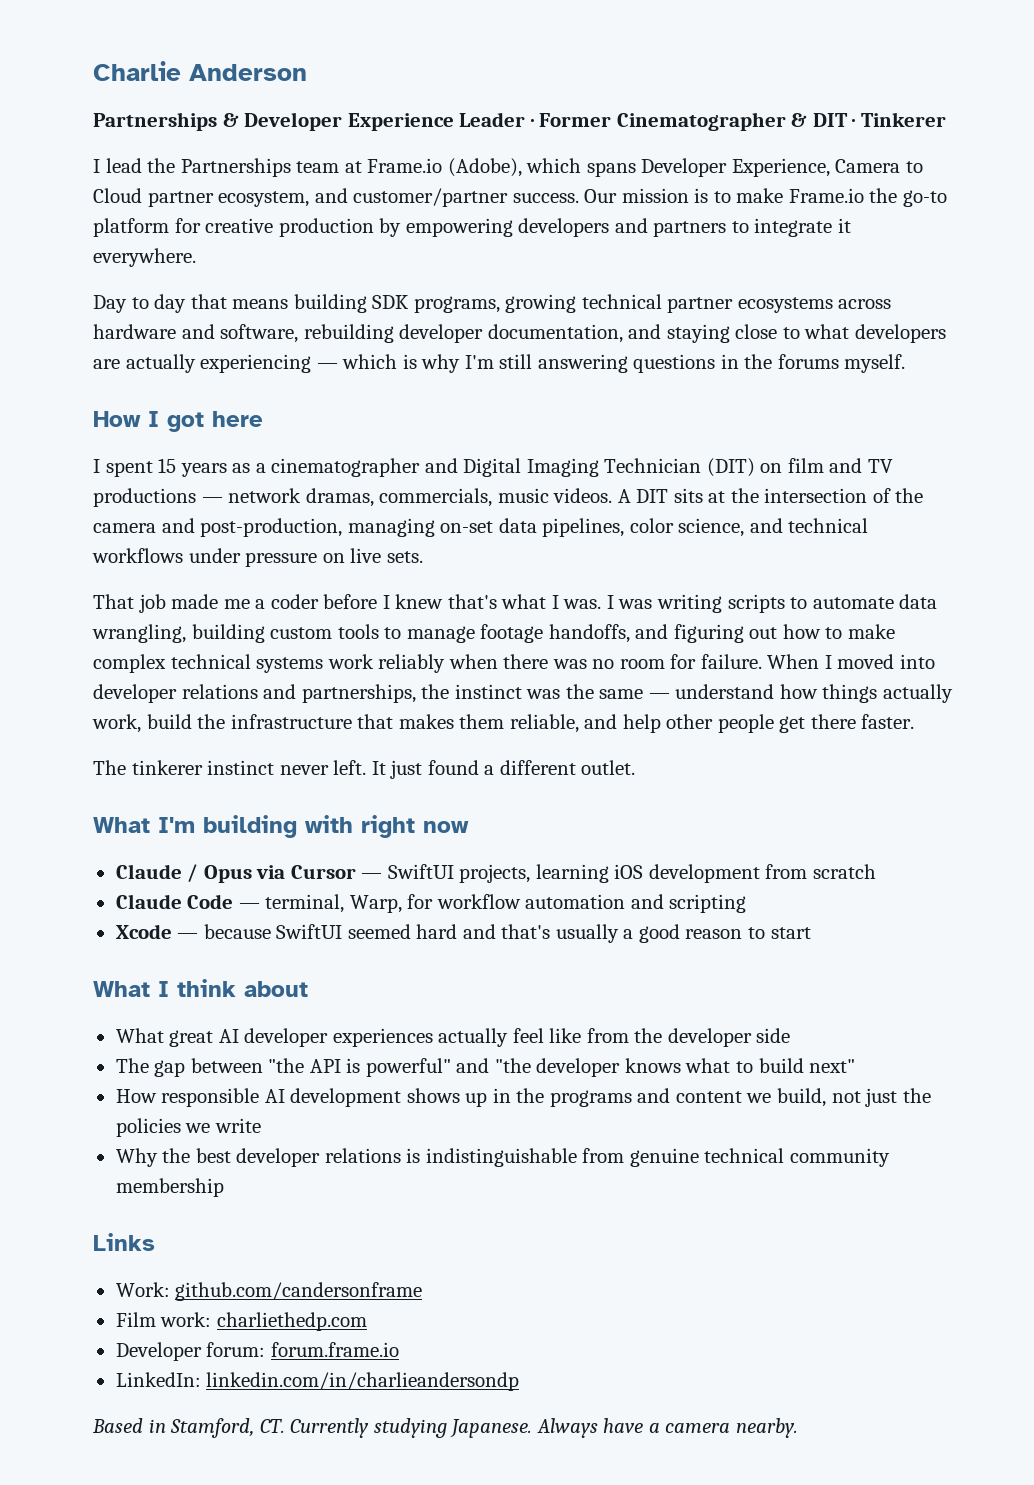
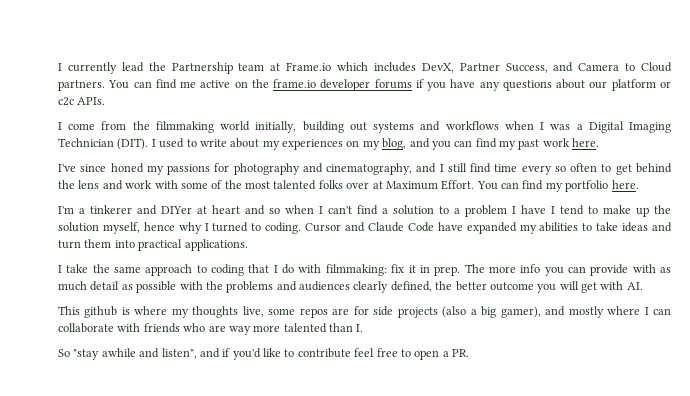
[93,61,307,81] [93,112,946,131] [93,159,100,173] Charlie Anderson // Partnerships & Developer Experience Leader · Former Cinematographer & DIT · Tinkerer // I -> [58,62,117,74] I currently
[180,158,291,177] Partnerships -> [171,62,233,74] Partnership
[447,158,923,177] [93,188,947,207] [93,218,851,237] [93,248,196,267] [93,294,892,313] [93,324,946,343] [93,354,906,373] [93,411,263,432] [93,458,894,477] [93,488,924,507] [93,518,869,537] [92,548,423,567] [93,594,938,613] [92,624,895,643] [93,654,936,673] [93,684,953,703] [92,714,915,733] [93,760,636,779] [93,815,469,838] [115,864,876,883] [115,894,747,913] [115,924,811,943] [93,979,308,997] [115,1028,791,1047] [115,1058,856,1077] [115,1088,931,1107] [115,1118,261,1137] [115,1148,890,1167] [115,1178,224,1197] [93,1233,155,1251] [115,1282,423,1301] [115,1312,367,1331] [115,1342,399,1361] [115,1372,520,1391] [92,1418,798,1438] (Adobe), which spans Developer Experience, Camera to Cloud partner ecosystem, and customer/partner success. Our mission is to make Frame.io the go-to platform for creative production by empowering developers and partners to integrate it everywhere. // Day to day that means building SDK programs, growing technical partner ecosystems across hardware and software, rebuilding developer documentation, and staying close to what developers are actually experiencing — which is why I'm still answering questions in the forums myself. // How I got here // I spent 15 years as a cinematographer and Digital Imaging Technician (DIT) on film and TV productions — network dramas, commercials, music videos. A DIT sits at the intersection of the camera and post-production, managing on-set data pipelines, color science, and technical workflows under pressure on live sets. // That job made me a coder before I knew that's what I was. I was writing scripts to automate data wrangling, building custom tools to manage footage handoffs, and figuring out how to make complex technical systems work reliably when there was no room for failure. When I moved into developer relations and partnerships, the instinct was the same — understand how things actually work, build the infrastructure that makes them reliable, and help other people get there faster. // The tinkerer instinct never left. It just found a different outlet. // What I'm building with right now // Claude / Opus via Cursor — SwiftUI projects, learning iOS development from scratch // Claude Code — terminal, Warp, for workflow automation and scripting // Xcode — because SwiftUI seemed hard and that's usually a good reason to start // What I think about // What great AI developer experiences actually feel like from the developer side // The gap between "the API is powerful" and "the developer knows what to build next" // How responsible AI development shows up in the programs and content we build, not just the policies we write // Why the best developer relations is indistinguishable from genuine technical community membership // Links // Work: github.com/candersonframe // Film work: charliethedp.com // Developer forum: forum.frame.io // LinkedIn: linkedin.com/in/charlieandersondp // Based in Stamford, CT. Currently studying Japanese. Always have a camera nearby. -> [337,62,672,73] [58,79,671,91] [58,97,106,106] [58,121,672,133] [58,138,600,150] [58,163,672,175] [58,180,639,192] [58,205,671,217] [58,222,673,234] [58,239,248,251] [58,264,671,276] [58,281,643,293] [58,306,672,318] [58,323,364,335] [58,348,469,360] which includes DevX, Partner Success, and Camera to Cloud partners. You can find me active on the frame.io developer forums if you have any questions about our platform or c2c APIs. // I come from the filmmaking world initially, building out systems and workflows when I was a Digital Imaging Technician (DIT). I used to write about my experiences on my blog, and you can find my past work here. // I've since honed my passions for photography and cinematography, and I still find time every so often to get behind the lens and work with some of the most talented folks over at Maximum Effort. You can find my portfolio here. // I'm a tinkerer and DIYer at heart and so when I can't find a solution to a problem I have I tend to make up the solution myself, hence why I turned to coding. Cursor and Claude Code have expanded my abilities to take ideas and turn them into practical applications. // I take the same approach to coding that I do with filmmaking: fix it in prep. The more info you can provide with as much detail as possible with the problems and audiences clearly defined, the better outcome you will get with AI. // This github is where my thoughts live, some repos are for side projects (also a big gamer), and mostly where I can collaborate with friends who are way more talented than I. // So "stay awhile and listen", and if you'd like to contribute feel free to open a PR.

